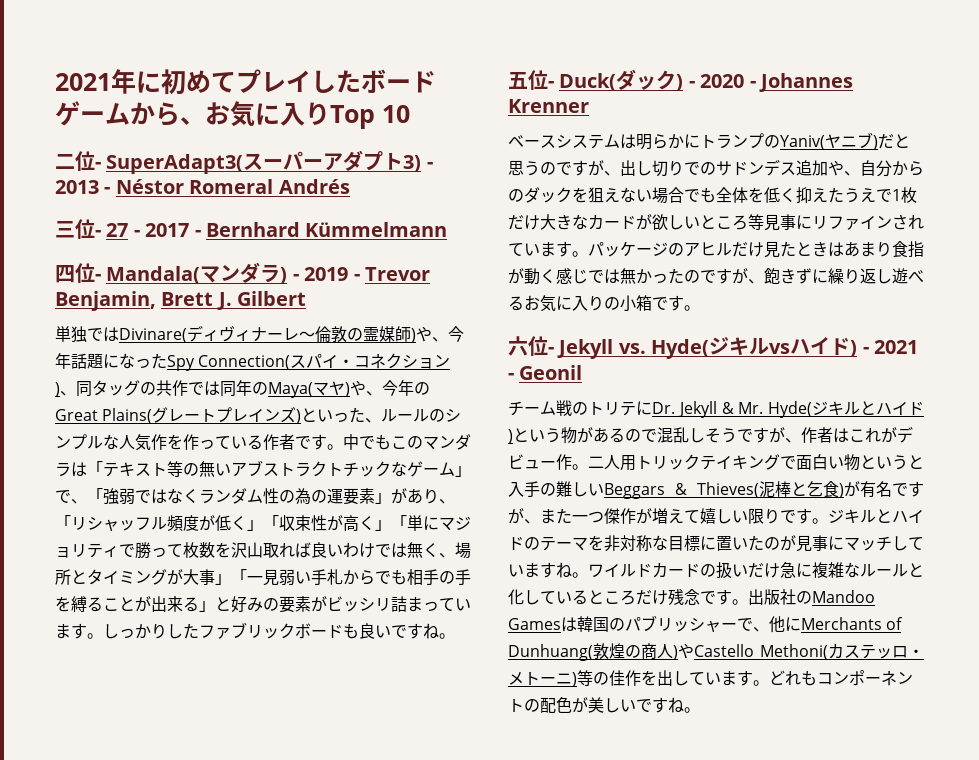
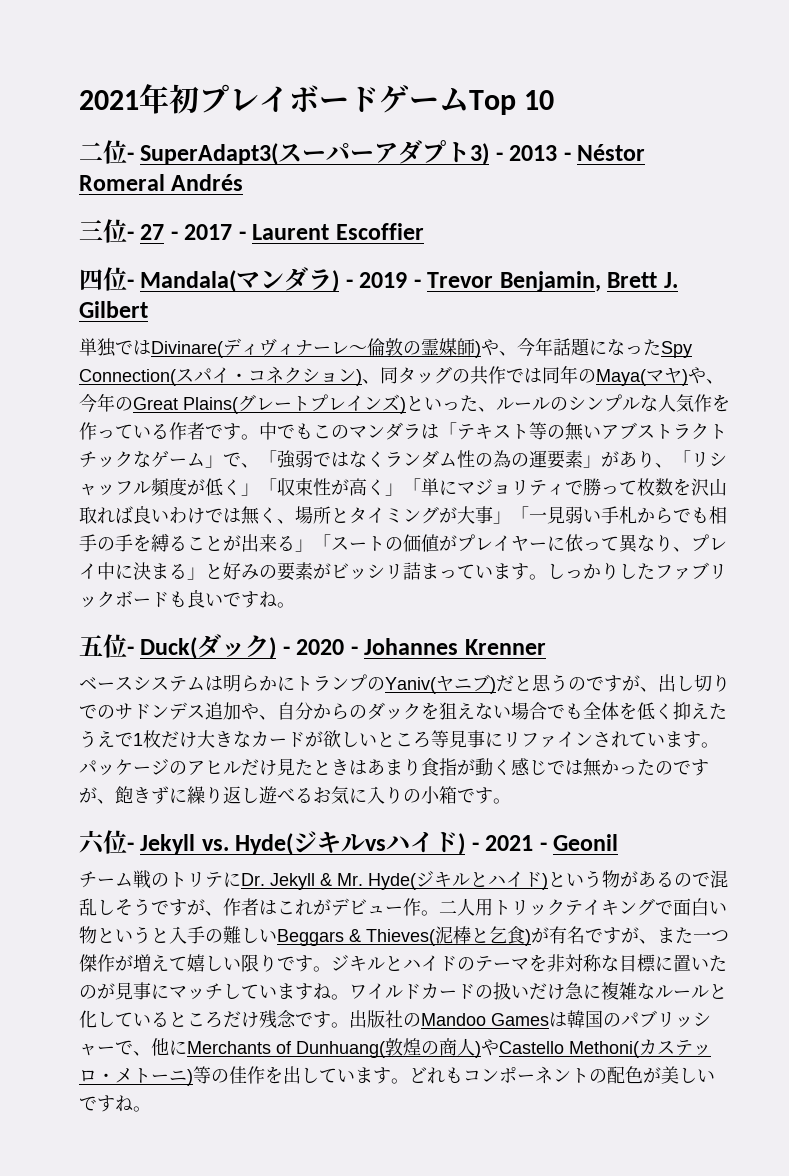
[136,69,436,95] [55,101,330,127] に初めてプレイしたボードゲームから、お気に入り -> [169,84,469,114] 初プレイボードゲーム
[206,222,448,237] Bernhard Kümmelmann -> [252,223,424,240] Laurent Escoffier
(215, 606) none -> [313,534,727,553] [79,562,205,580] 「スートの価値がプレイヤーに依って異なり、プレイ中に決まる」

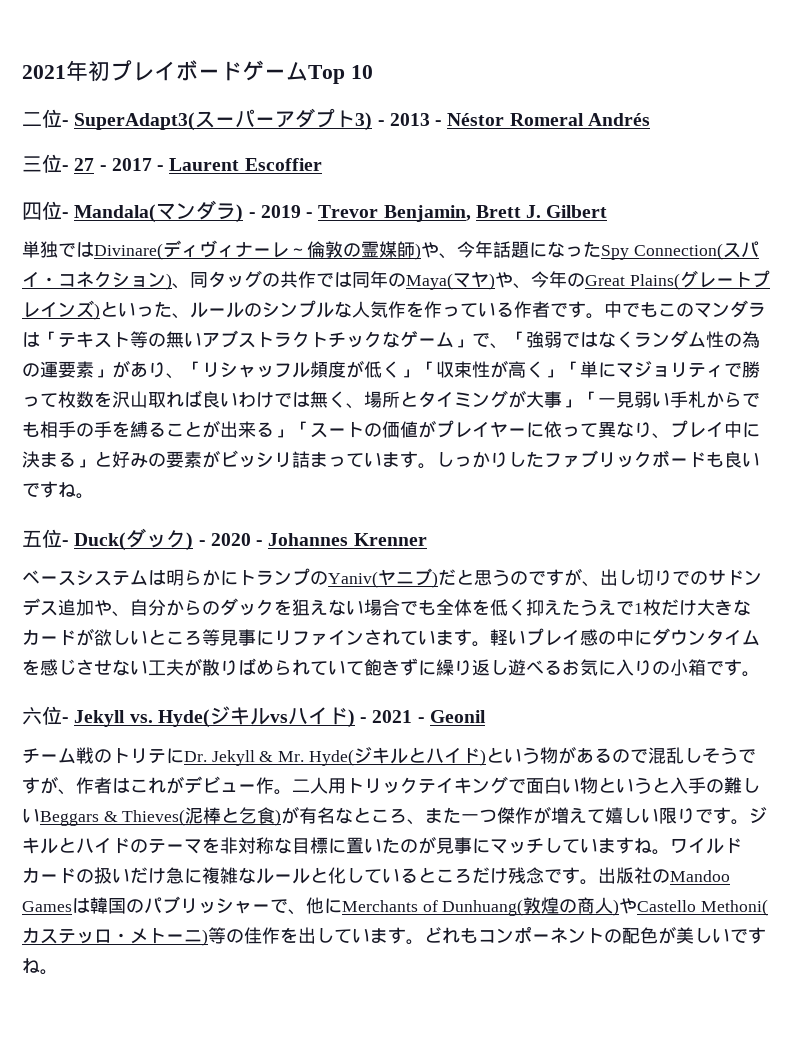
[79,758,709,777] [79,787,115,804] パッケージのアヒルだけ見たときはあまり食指が動く感じでは無かったのですが、 -> [490,628,760,646] [22,658,364,676] 軽いプレイ感の中にダウンタイムを感じさせない工夫が散りばめられていて
[585,927,639,944] ですが -> [335,807,408,824] なところ

